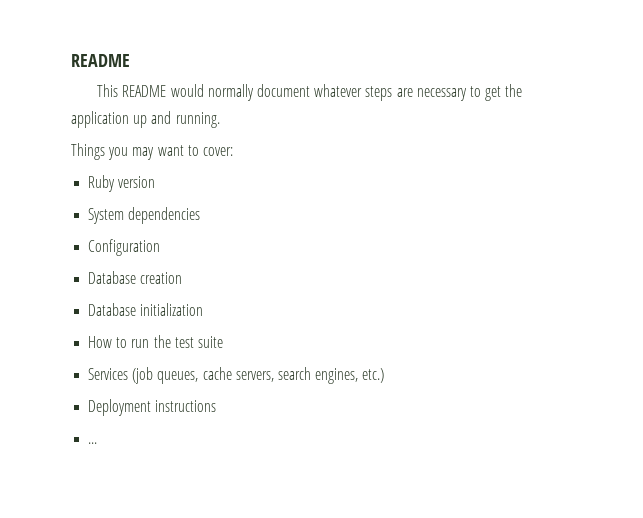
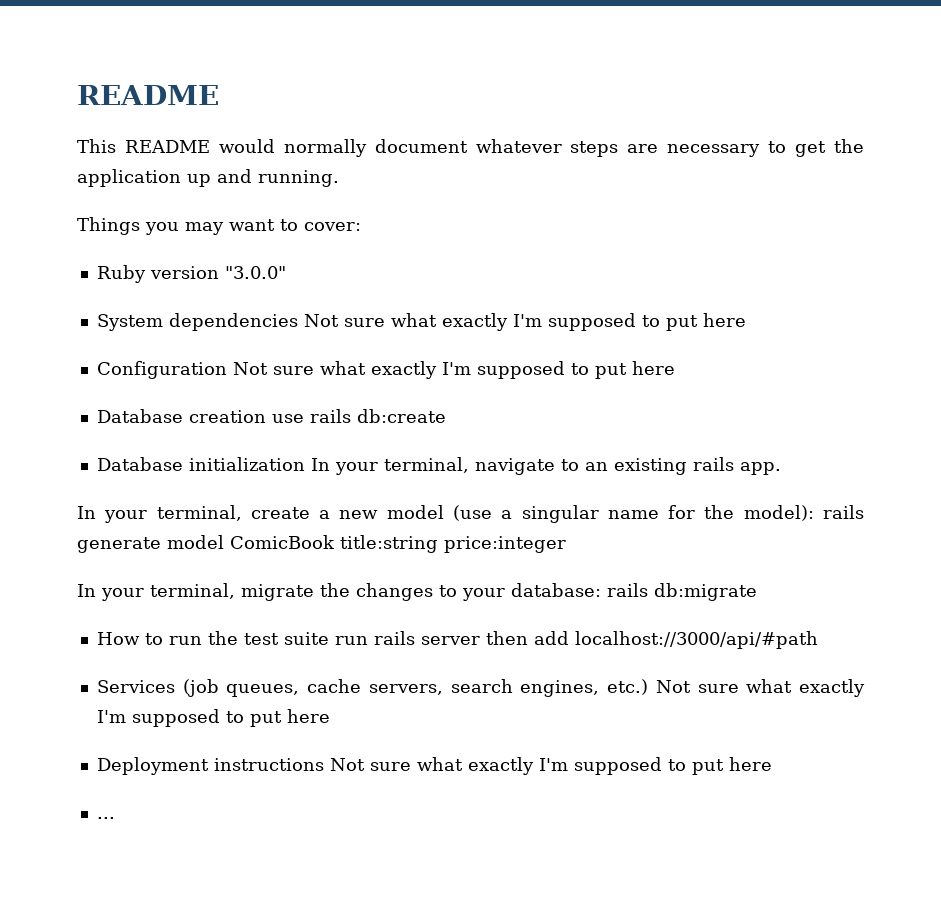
(156, 182) none -> [224,266,286,279] "3.0.0"
[88,239,161,256] // Configuration -> [303,313,746,331] [96,361,675,379] Not sure what exactly I'm supposed to put here // Configuration Not sure what exactly I'm supposed to put here
(183, 278) none -> [271,409,446,423] use rails db:create
(204, 309) none -> [310,457,781,475] [77,505,865,523] [77,535,566,553] [77,583,757,601] In your terminal, navigate to an existing rails app. // In your terminal, create a new model (use a singular name for the model): rails generate model ComicBook title:string price:integer // In your terminal, migrate the changes to your database: rails db:migrate
(223, 342) none -> [334,631,818,649] run rails server then add localhost://3000/api/#path
[88,399,217,416] // Deployment instructions -> [655,679,865,697] [96,709,330,727] [96,757,772,775] Not sure what exactly I'm supposed to put here // Deployment instructions Not sure what exactly I'm supposed to put here

